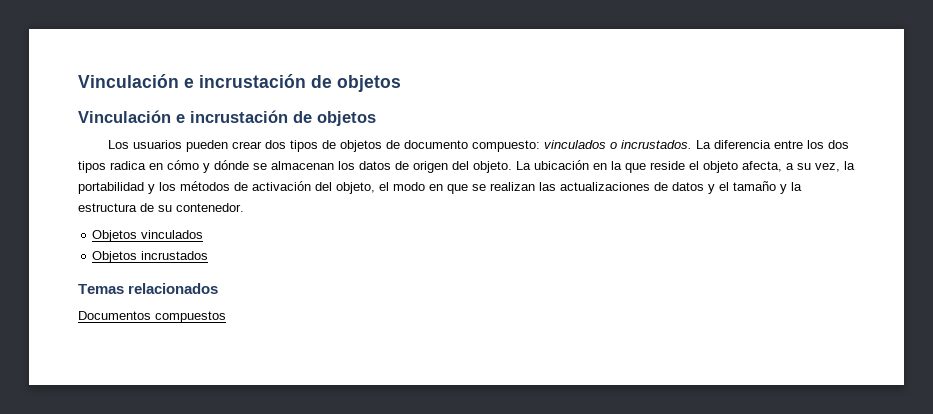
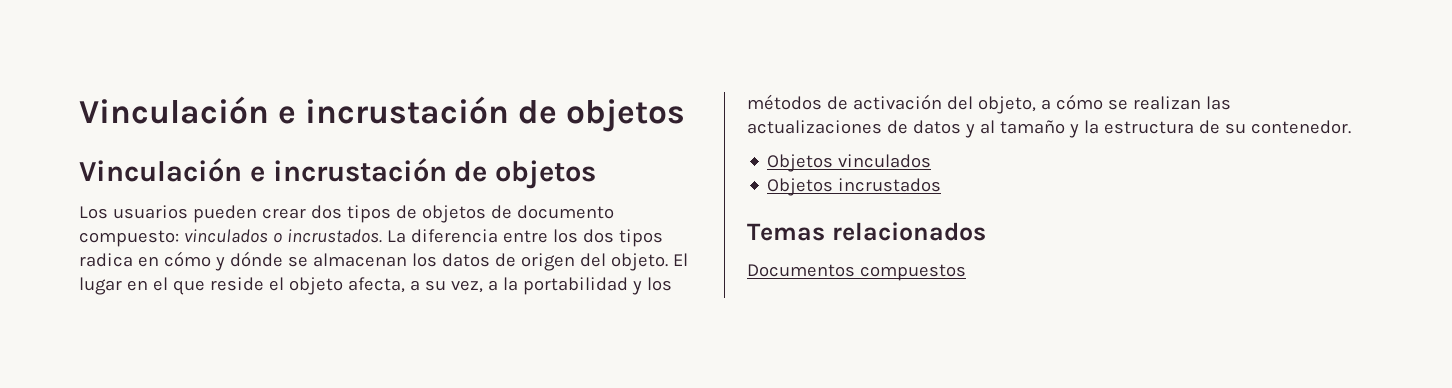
[516,160,622,170] La ubicación en la -> [672,253,688,266] [79,277,168,295] El lugar en el
(840, 167) none -> [487,280,498,291] a
[379,182,468,194] el modo en que -> [1040,94,1103,110] a cómo
[719,182,729,191] el -> [979,120,995,134] al

